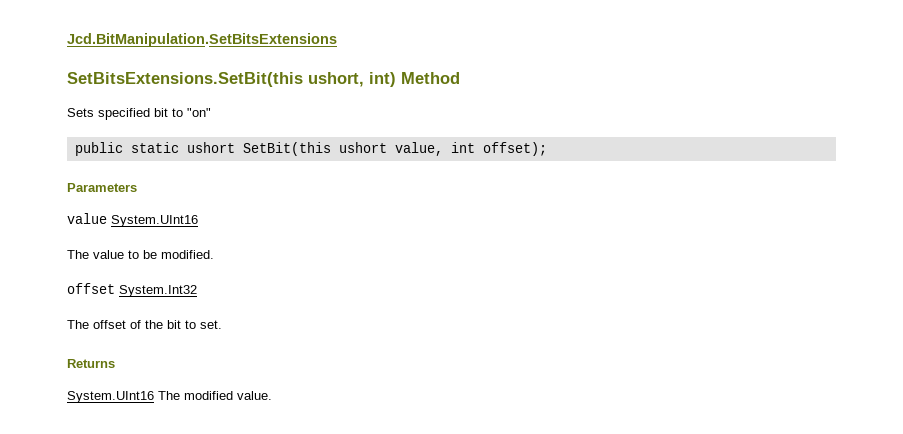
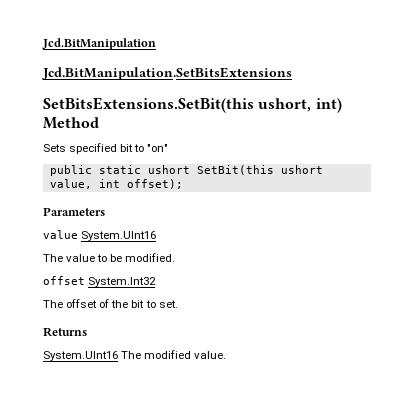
(67, 40) none -> [42,38,156,50] Jcd.BitManipulation //

